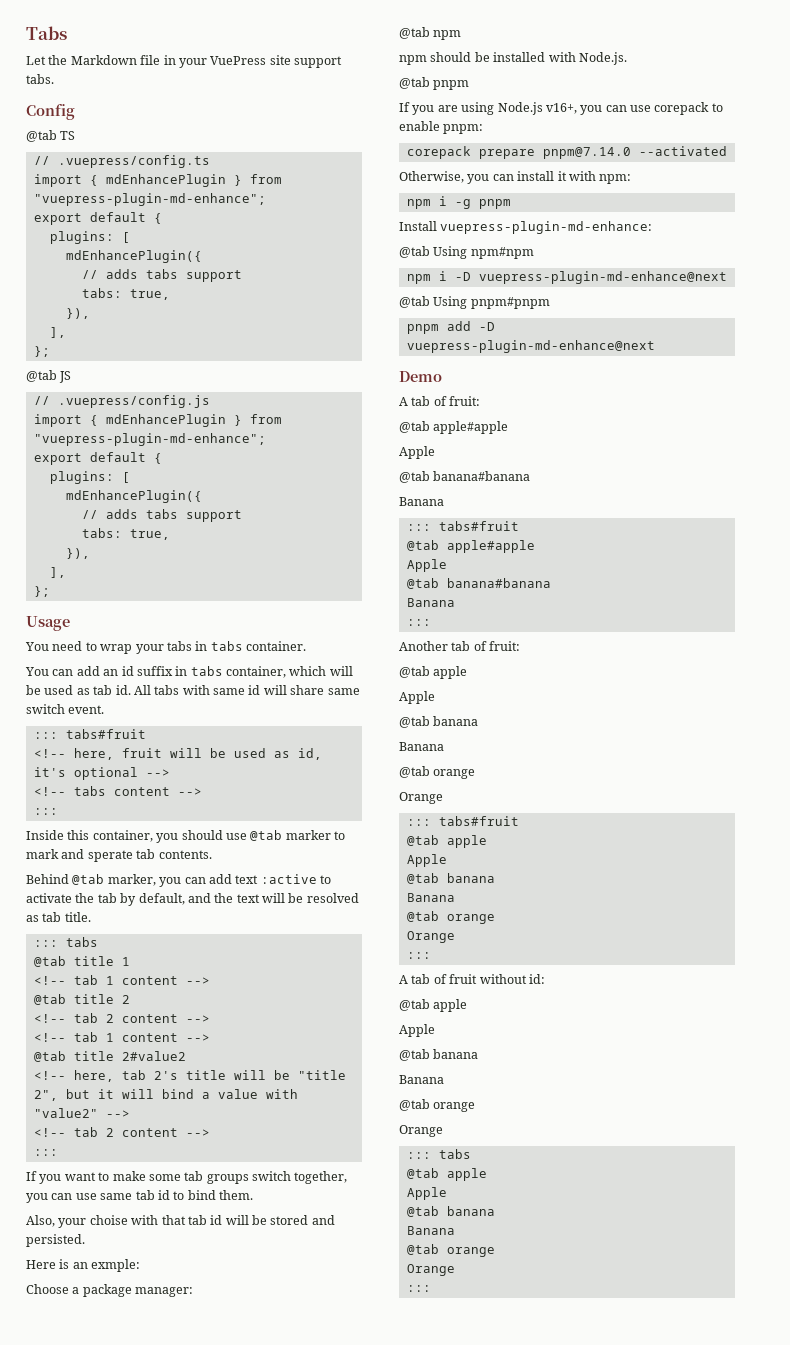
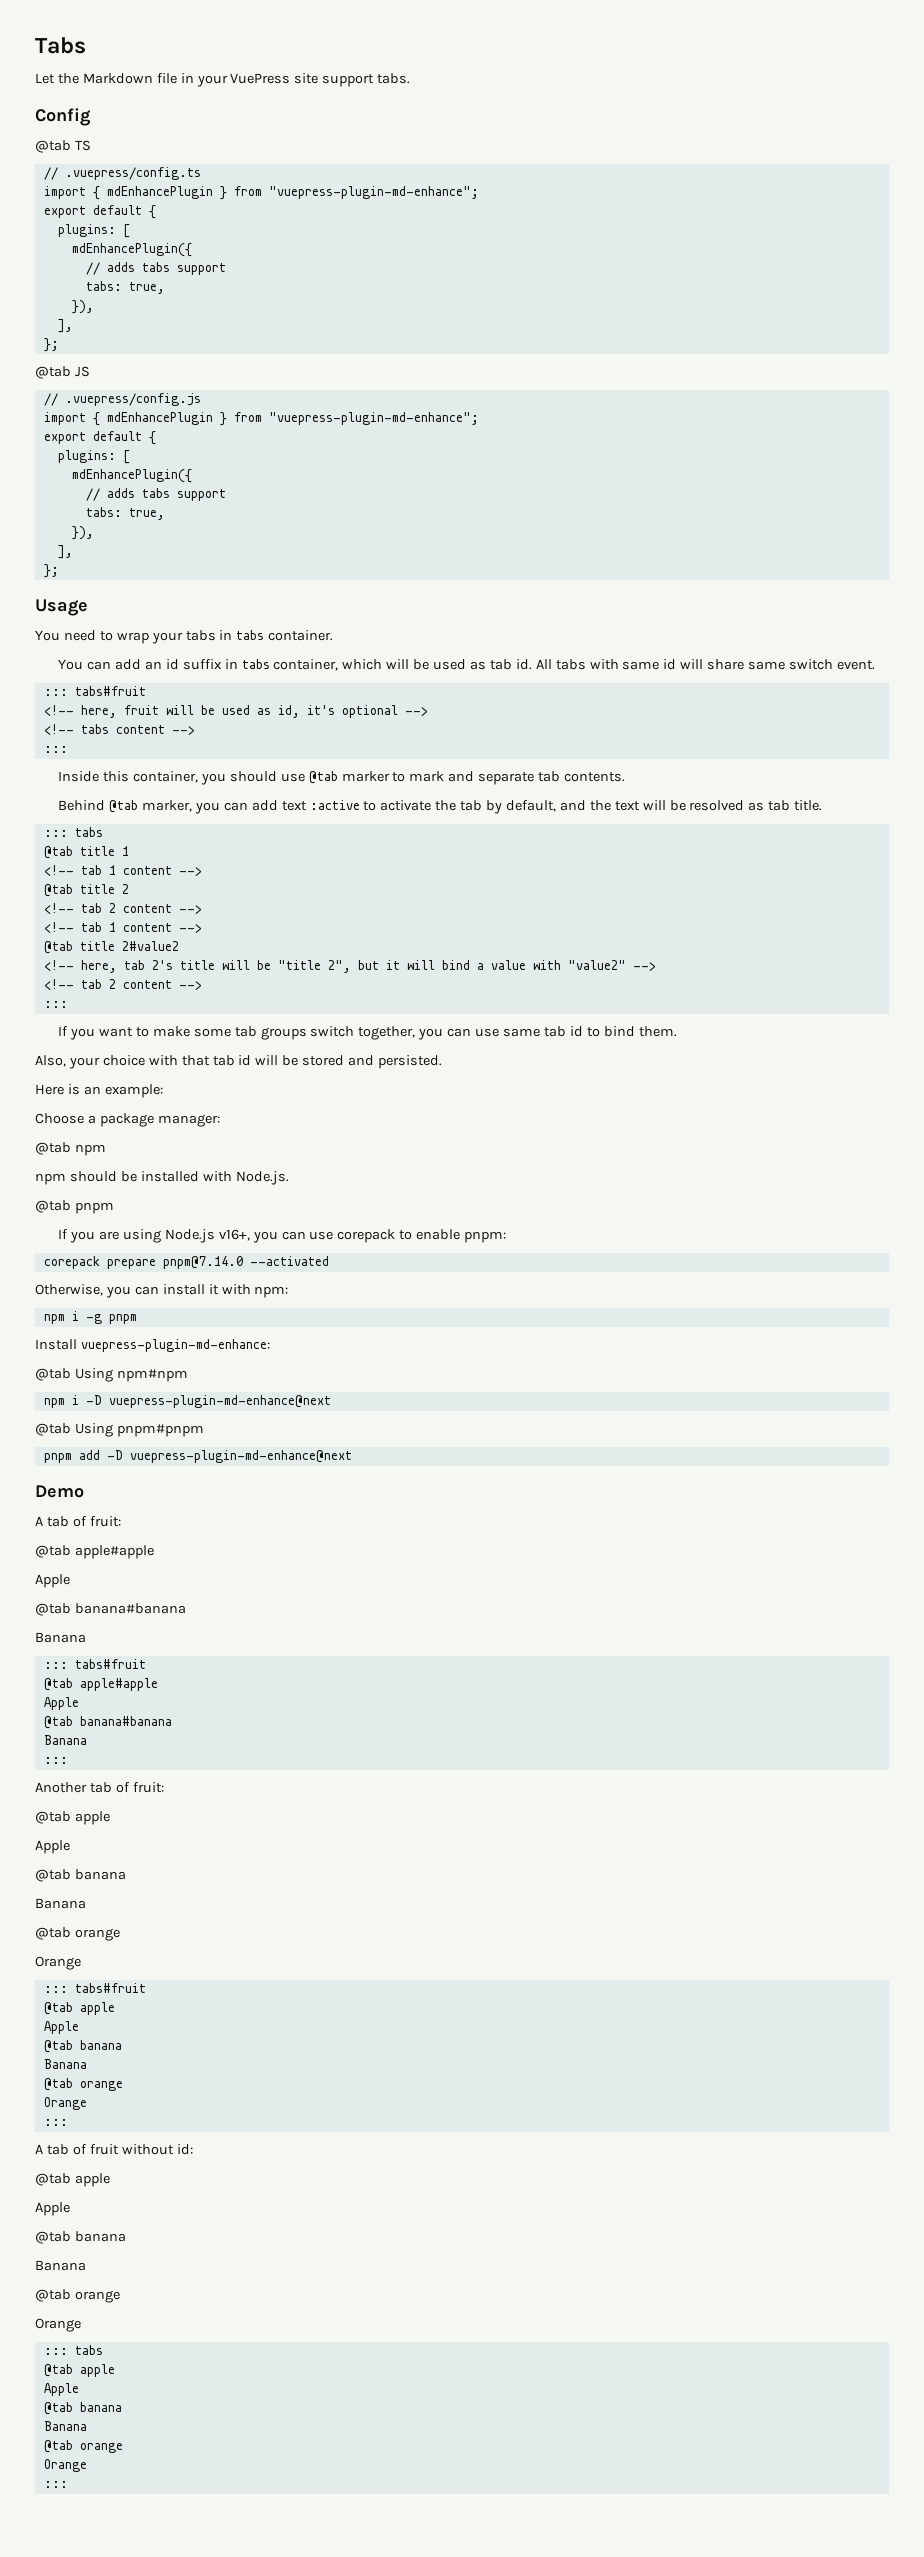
[87,850,133,862] sperate -> [478,772,535,785] separate
[89,1215,128,1225] choise -> [102,1055,145,1066] choice
[91,1259,141,1272] exmple: -> [104,1084,163,1098] example:

